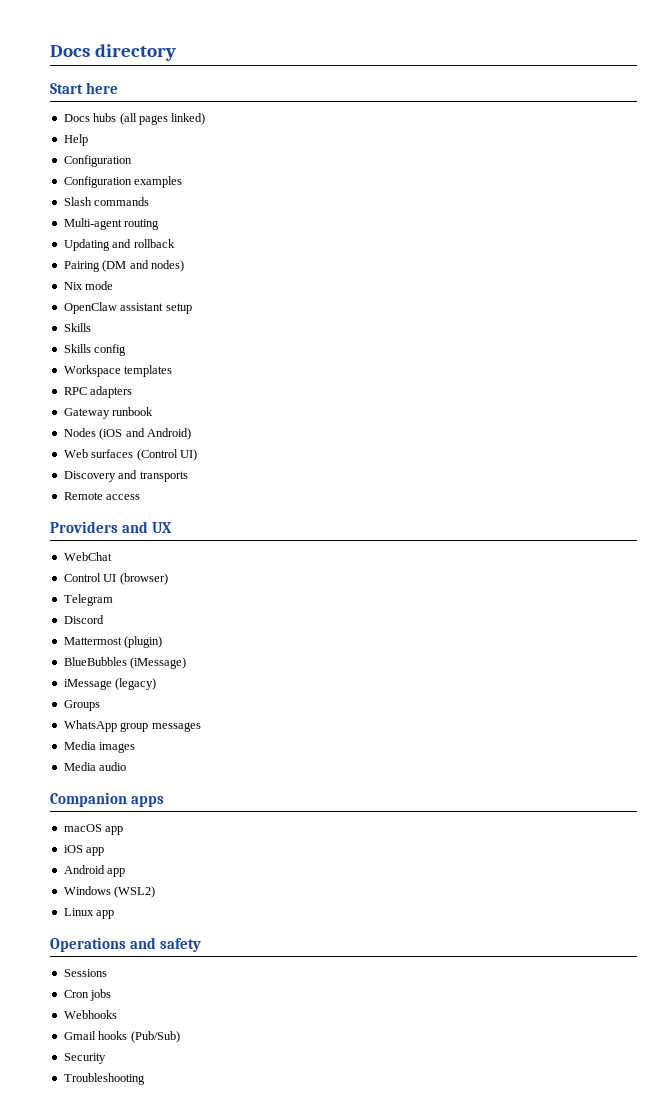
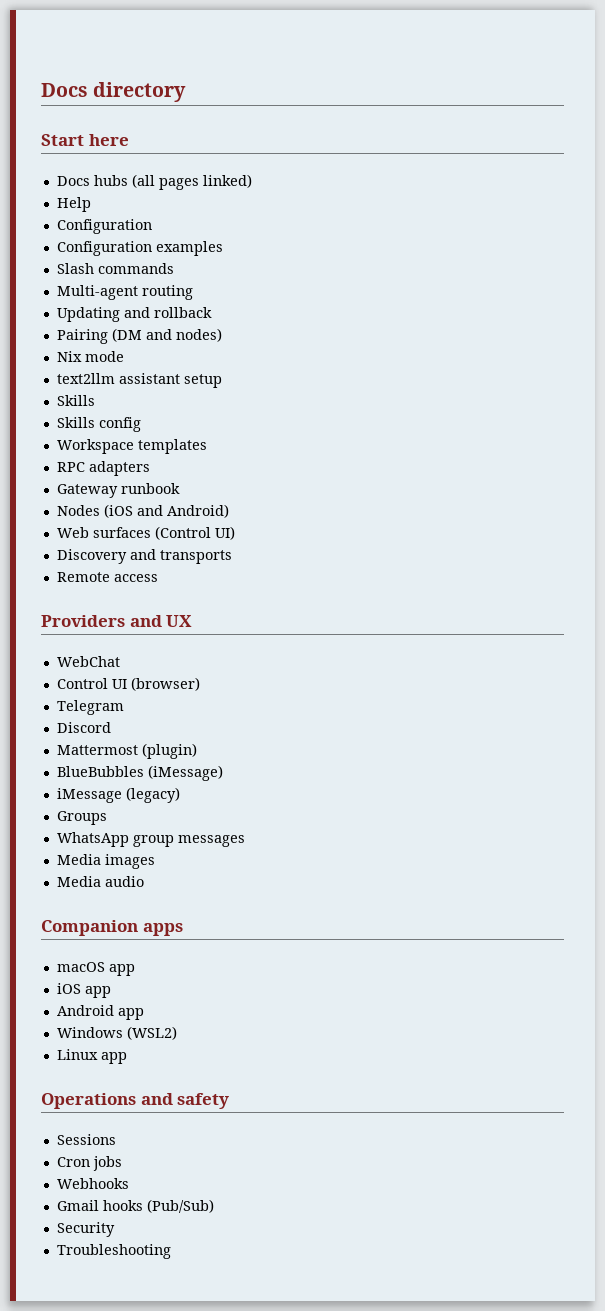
[63,302,117,314] OpenClaw -> [56,373,115,384] text2llm

